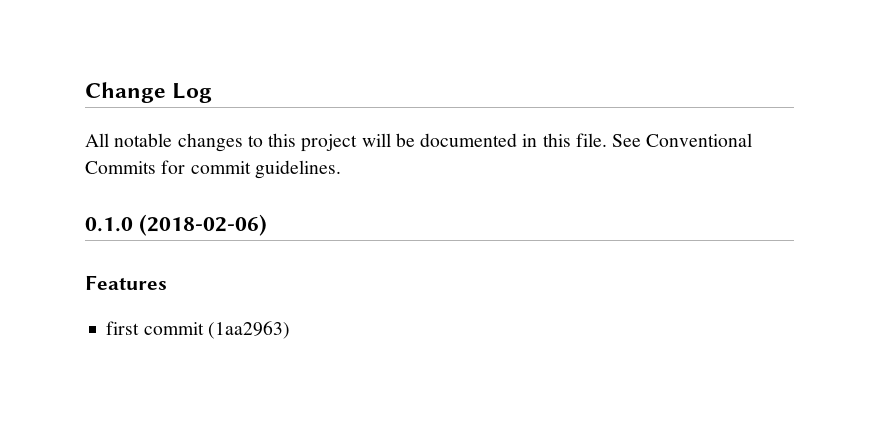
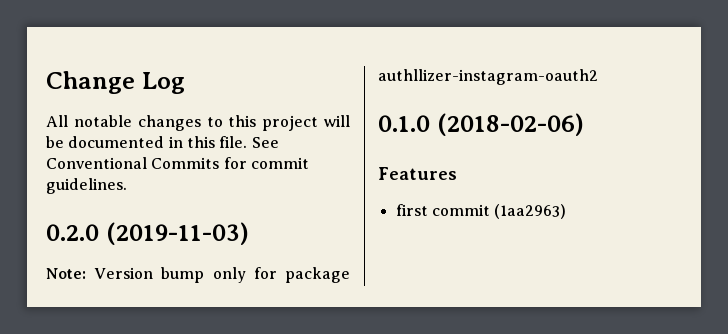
(341, 169) none -> [46,222,249,245] [46,267,350,283] [378,69,598,85] // 0.2.0 (2019-11-03) // Note: Version bump only for package authllizer-instagram-oauth2

